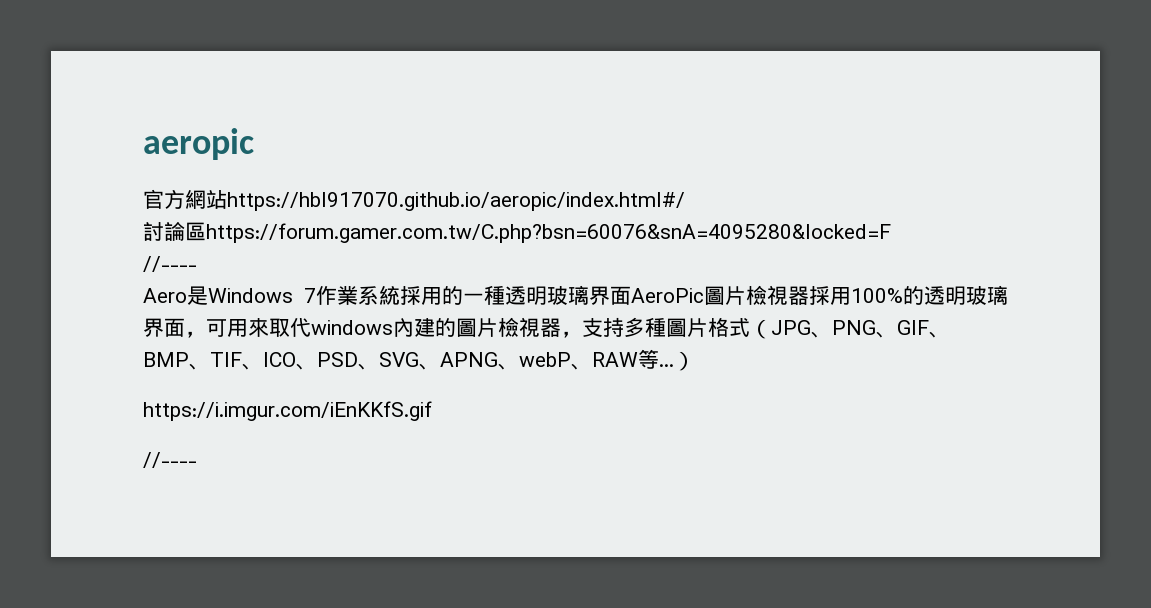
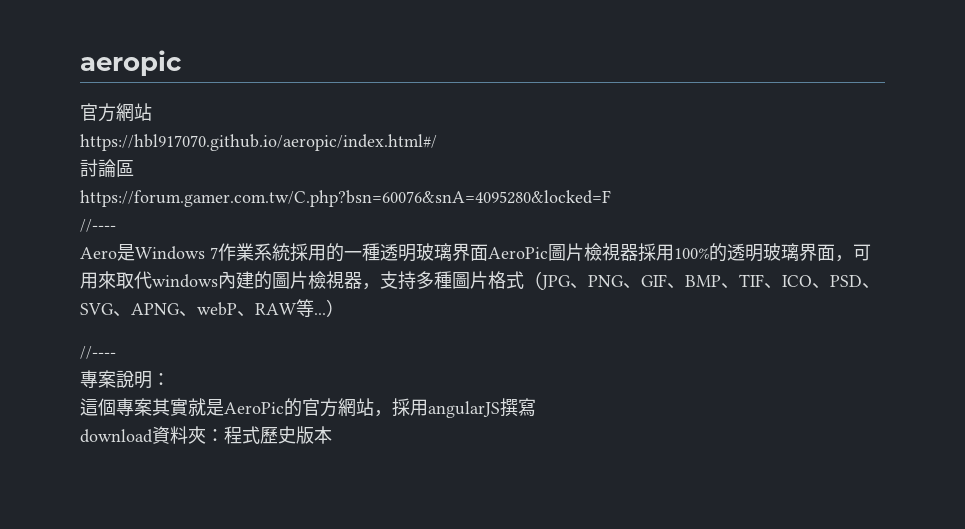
(227, 199) none -> (152, 112) //
(206, 231) none -> (134, 168) //
[143,401,432,421] [143,452,197,468] https://i.imgur.com/iEnKKfS.gif // //---- -> [80,346,116,359] [80,370,170,389] [80,398,536,418] [80,426,332,444] //---- // 專案說明： // 這個專案其實就是AeroPic的官方網站，採用angularJS撰寫 // download資料夾：程式歷史版本

